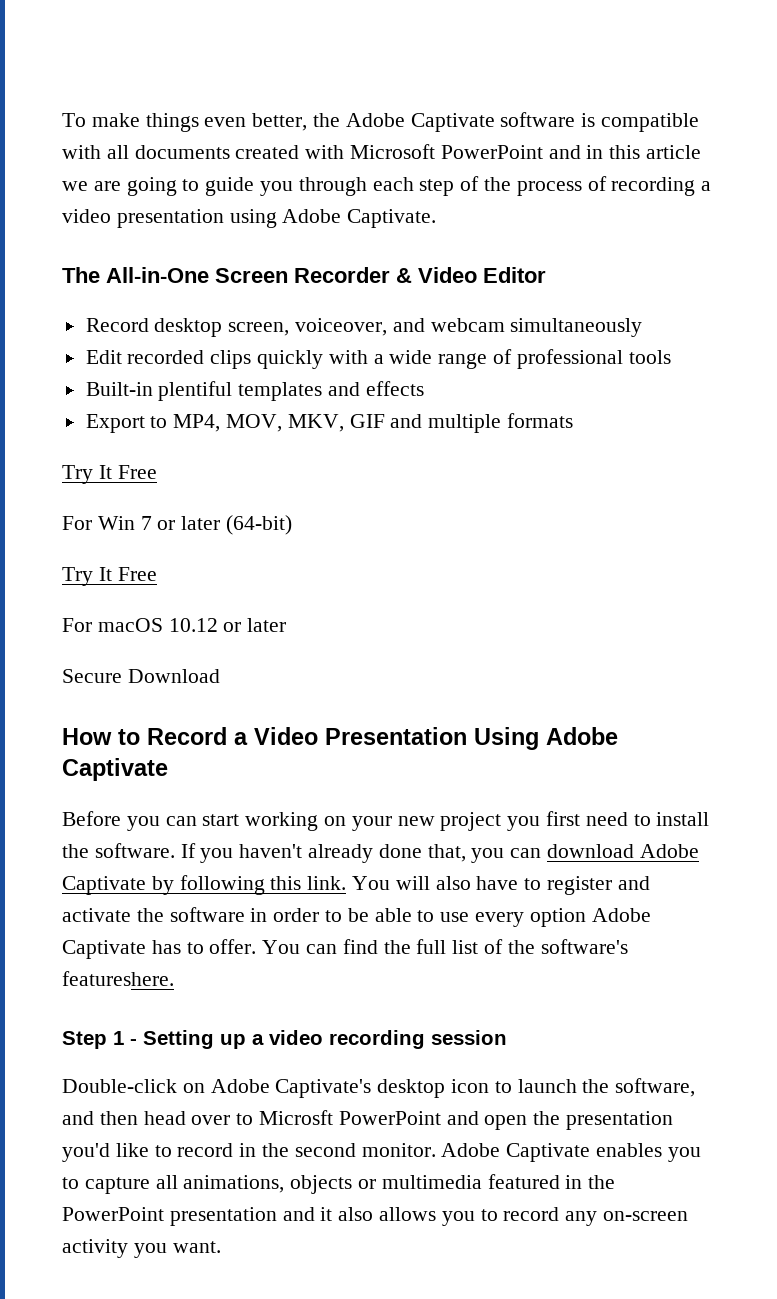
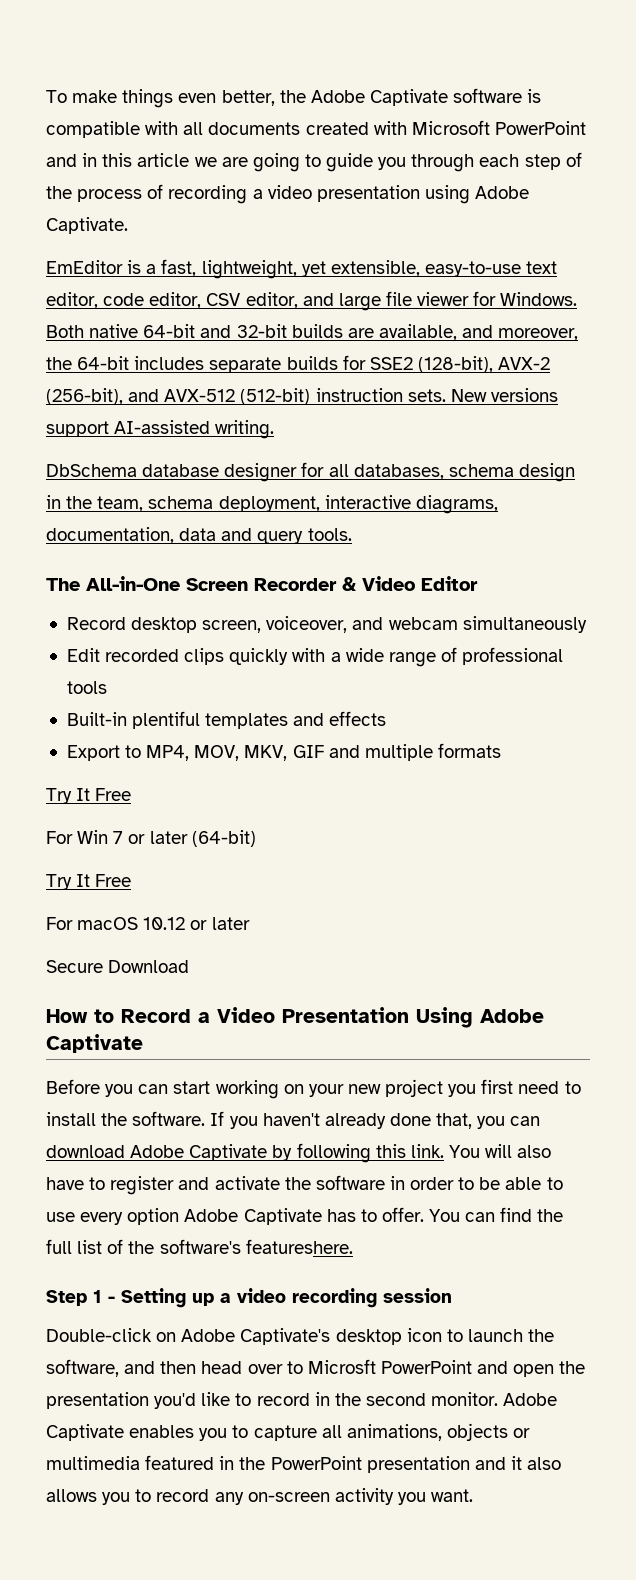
(437, 218) none -> [46,259,558,279] [46,291,578,311] [46,324,579,341] [46,355,551,373] [46,388,558,405] [46,420,275,439] [46,462,575,482] [46,495,498,514] [46,527,352,544] // EmEditor is a fast, lightweight, yet extensible, easy-to-use text editor, code editor, CSV editor, and large file viewer for Windows. Both native 64-bit and 32-bit builds are available, and moreover, the 64-bit includes separate builds for SSE2 (128-bit), AVX-2 (256-bit), and AVX-512 (512-bit) instruction sets. New versions support AI-assisted writing. // DbSchema database designer for all databases, schema design in the team, schema deployment, interactive diagrams, documentation, data and query tools.

